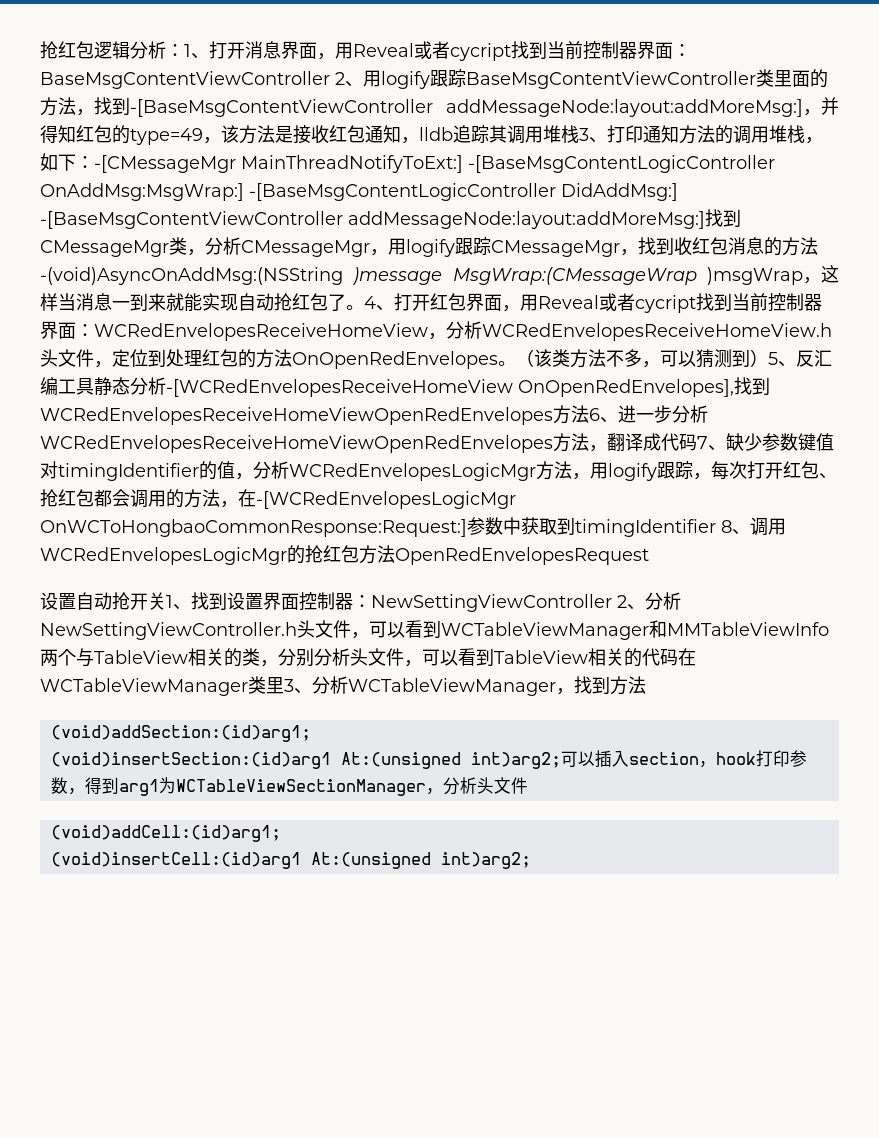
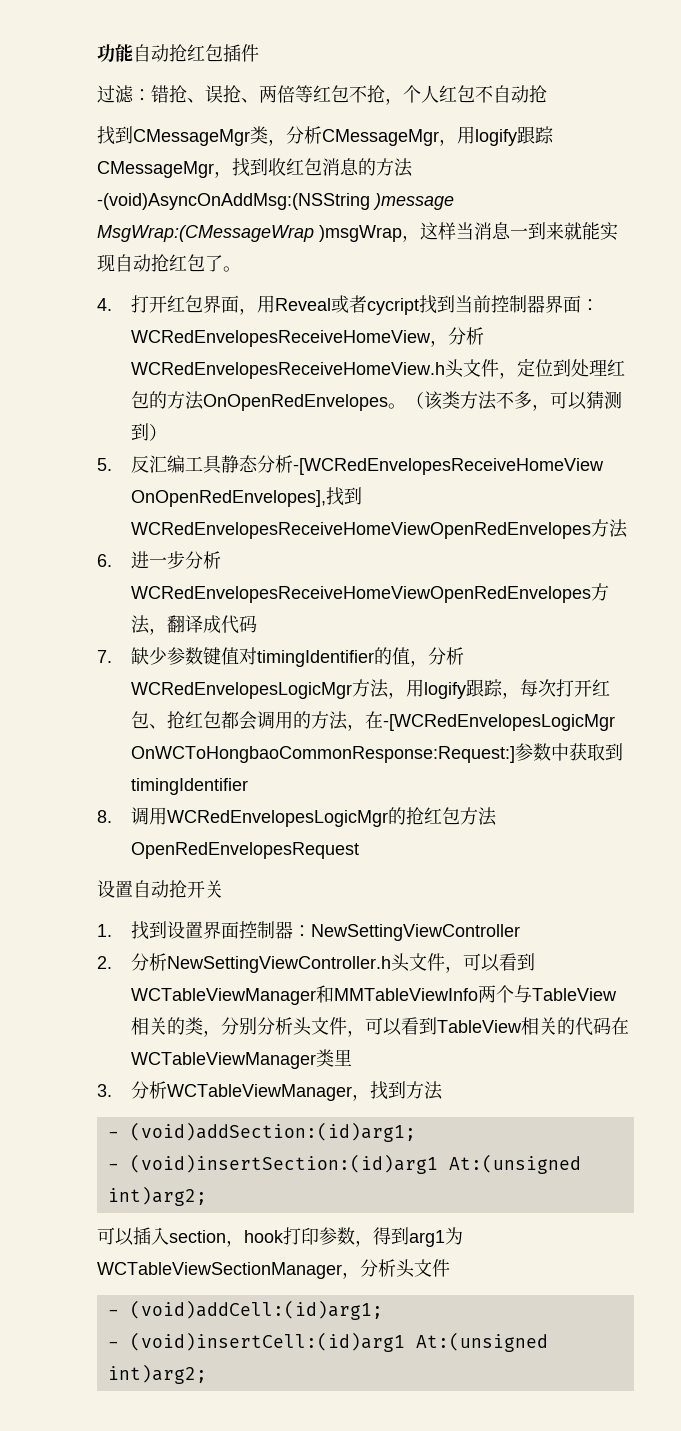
[40,41,691,61] [40,69,828,89] [40,97,839,117] [40,125,823,145] [40,153,775,173] [40,183,678,201] [40,211,705,229] 抢红包逻辑分析：1、打开消息界面，用Reveal或者cycript找到当前控制器界面：BaseMsgContentViewController 2、用logify跟踪BaseMsgContentViewController类里面的方法，找到-[BaseMsgContentViewController addMessageNode:layout:addMoreMsg:]，并得知红包的type=49，该方法是接收红包通知，lldb追踪其调用堆栈3、打印通知方法的调用堆栈，如下：-[CMessageMgr MainThreadNotifyToExt:] -[BaseMsgContentLogicController OnAddMsg:MsgWrap:] -[BaseMsgContentLogicController DidAddMsg:] -[BaseMsgContentViewController addMessageNode:layout:addMoreMsg:] -> [97,44,259,62] [97,85,547,105] 功能自动抢红包插件 // 过滤：错抢、误抢、两倍等红包不抢，个人红包不自动抢 //
[364,296,394,311] 4、 -> [97,298,112,311] // 4.
[768,352,796,367] 5、 -> [97,458,112,471] // 5.
[589,408,618,423] 6、 -> [97,554,112,567] // 6.
[697,436,726,451] 7、 -> [97,650,112,663] // 7.
[721,520,750,535] 8、 -> [97,810,112,823] // 8.
[166,595,191,610] 1、 -> [97,924,112,937] // 1.
[617,595,645,610] 2、 -> [97,956,112,969] // 2.
[284,679,312,694] 3、 -> [97,1084,112,1097] // 3.
(646, 685) none -> [107,1131,119,1138] -
(311, 733) none -> [107,1163,119,1170] -
(561, 760) none -> (207, 1196) //
(528, 785) none -> [107,1309,119,1316] -
(281, 833) none -> [107,1341,119,1348] -

